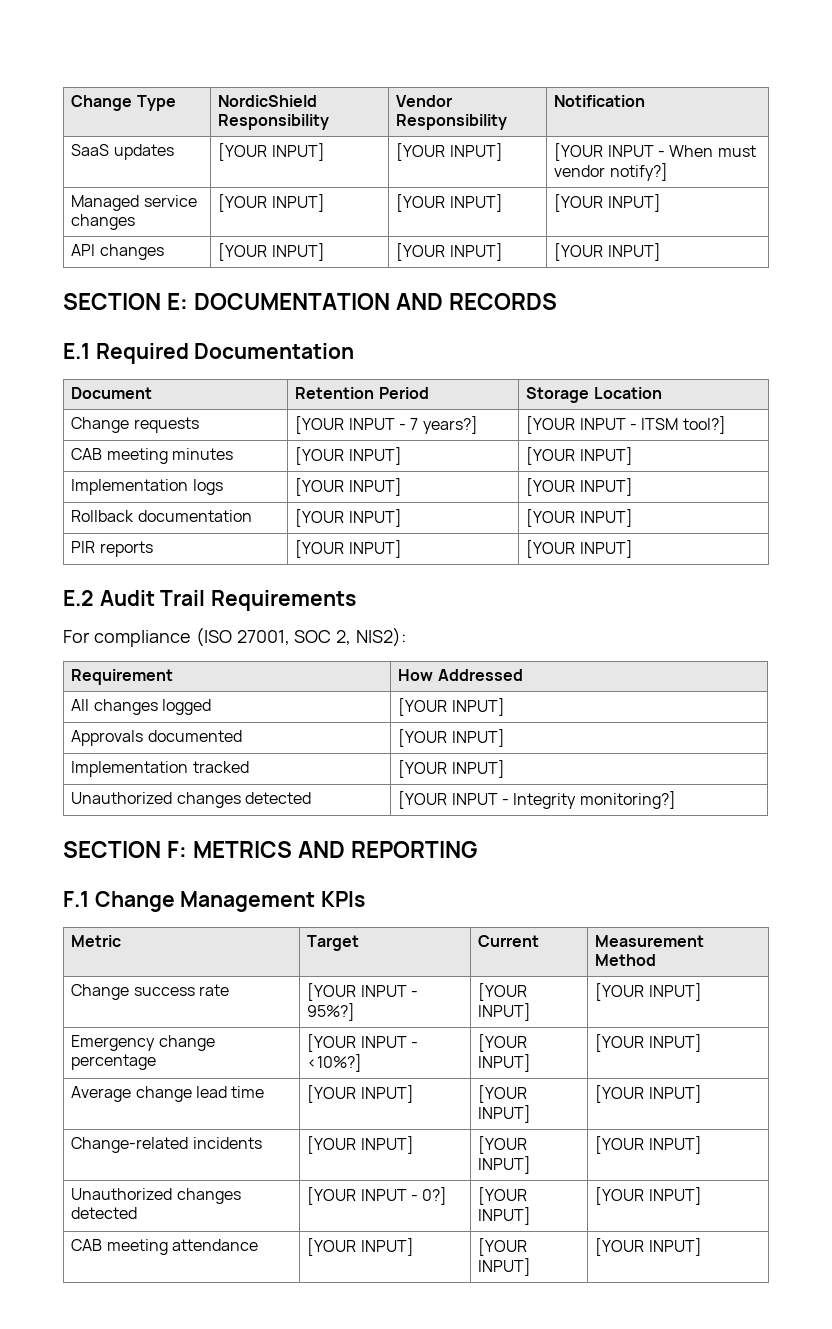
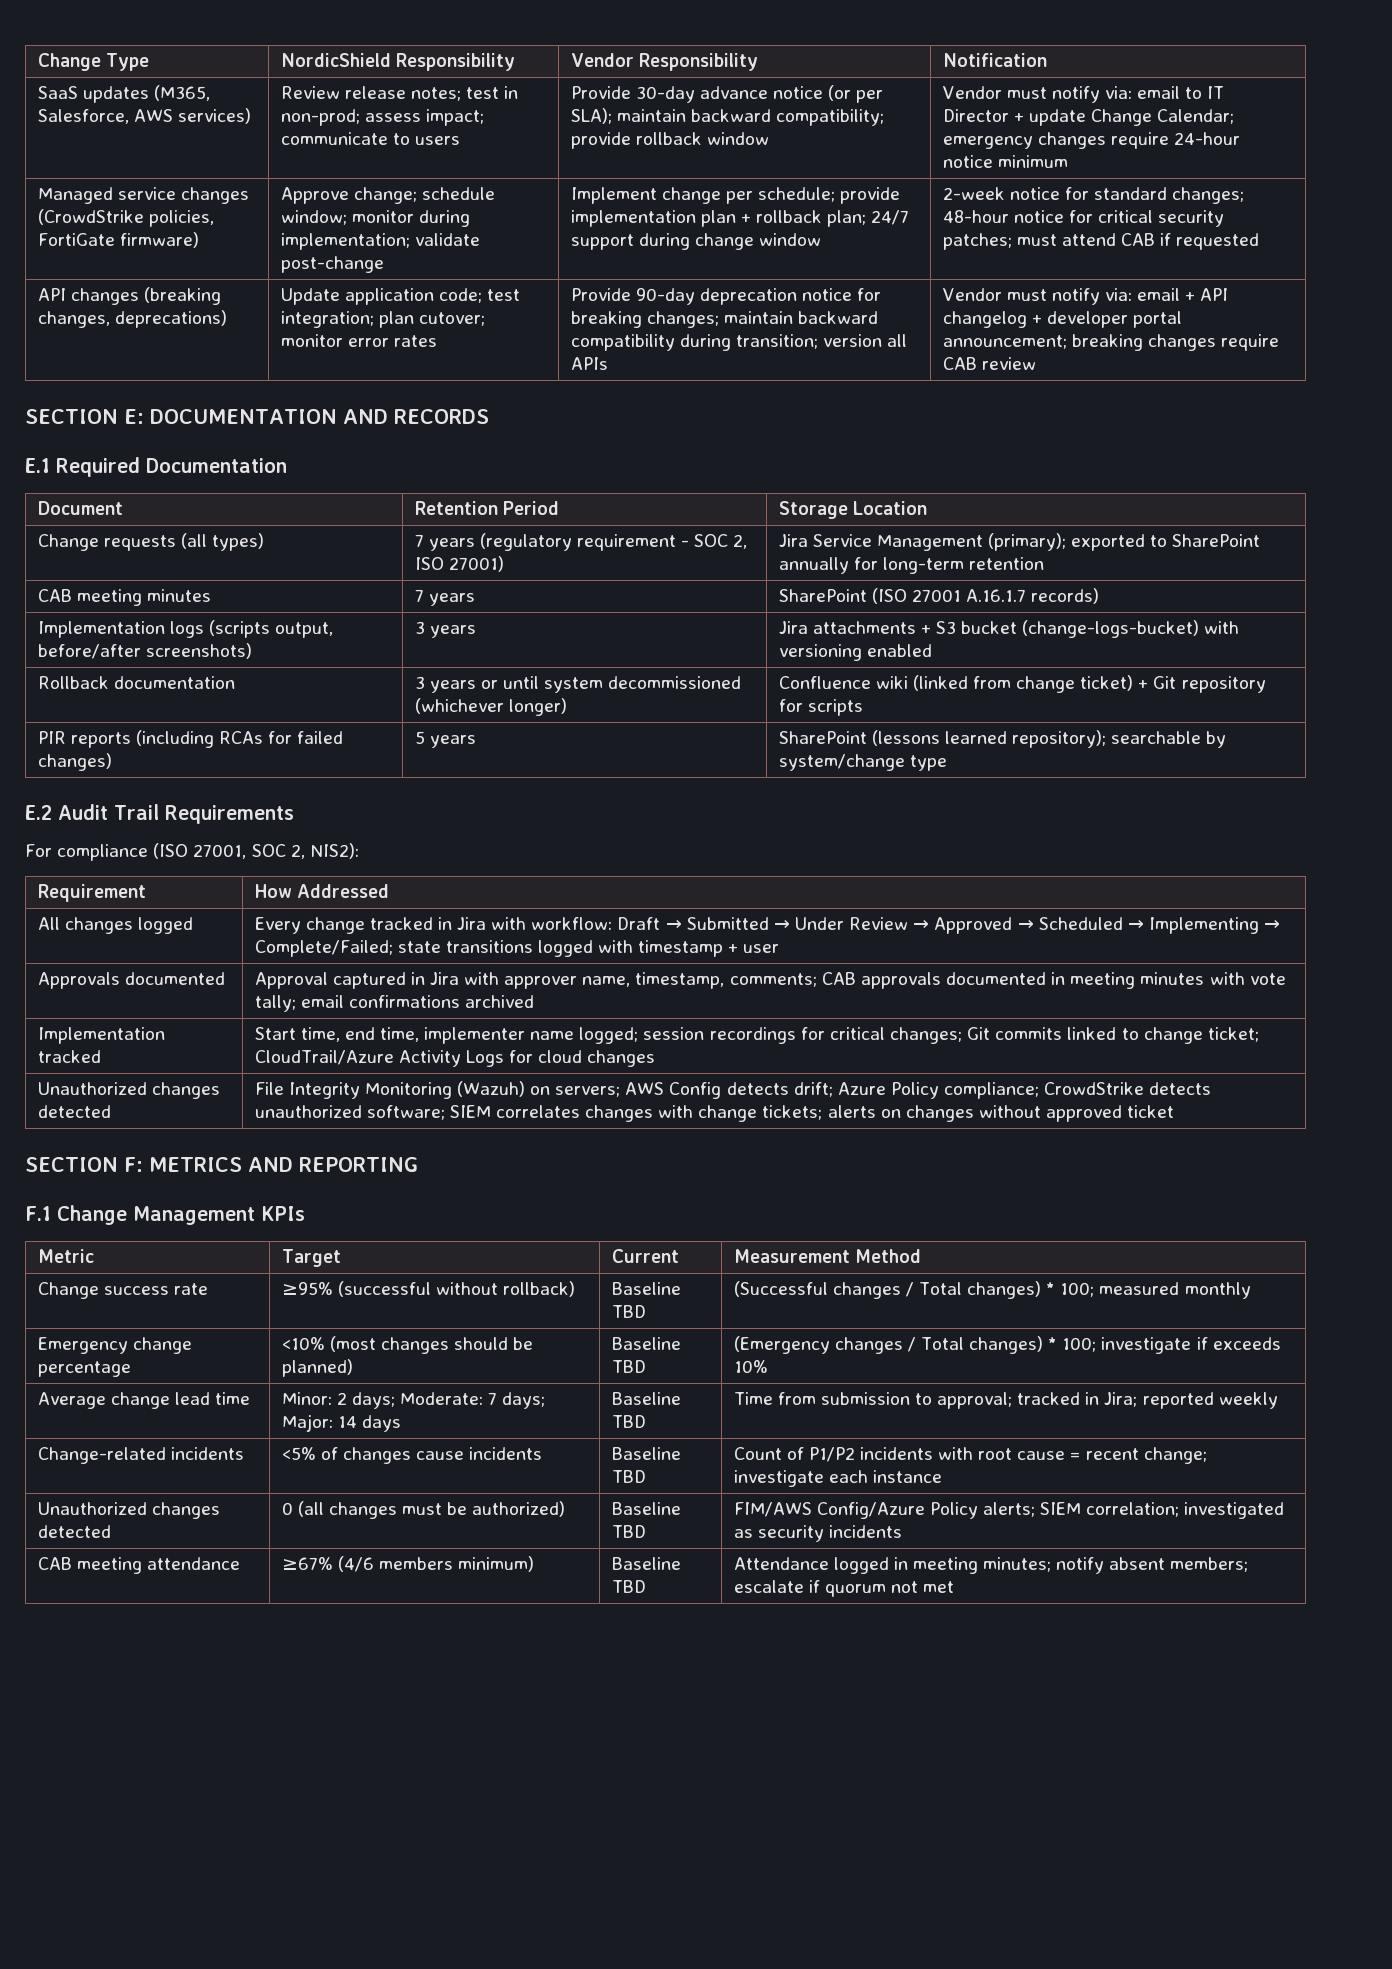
[218,143,325,161] [396,143,503,161] [554,143,756,161] [554,163,668,181] [71,195,197,211] [71,214,136,230] [218,194,325,212] [396,194,503,212] [554,194,661,212] [71,244,164,260] [218,243,325,261] [396,243,503,261] [554,243,661,261] | [YOUR INPUT] | [YOUR INPUT] | [YOUR INPUT - When must vendor notify?] // Managed service changes | [YOUR INPUT] | [YOUR INPUT] | [YOUR INPUT] // API changes | [YOUR INPUT] | [YOUR INPUT] | [YOUR INPUT] -> [153,85,210,101] [37,108,251,124] [280,86,519,101] [280,109,484,126] [280,132,460,145] [570,85,884,103] [570,108,884,126] [570,132,769,149] [942,86,1225,103] [942,109,1235,126] [942,132,1240,149] [942,155,1068,168] [37,187,249,204] [37,209,214,227] [37,232,199,248] [280,187,495,204] [280,210,470,227] [280,233,480,250] [280,256,384,273] [570,187,901,204] [570,210,910,227] [570,233,821,250] [942,187,1245,204] [942,210,1225,227] [942,233,1260,250] [37,287,221,305] [37,310,227,328] [280,288,520,305] [280,311,485,328] [280,334,437,347] [570,288,882,305] [570,311,878,328] [570,334,908,351] [570,357,608,370] [942,288,1229,305] [942,311,1182,328] [942,334,1279,351] [942,357,1036,370] (M365, Salesforce, AWS services) | Review release notes; test in non-prod; assess impact; communicate to users | Provide 30-day advance notice (or per SLA); maintain backward compatibility; provide rollback window | Vendor must notify via: email to IT Director + update Change Calendar; emergency changes require 24-hour notice minimum // Managed service changes (CrowdStrike policies, FortiGate firmware) | Approve change; schedule window; monitor during implementation; validate post-change | Implement change per schedule; provide implementation plan + rollback plan; 24/7 support during change window | 2-week notice for standard changes; 48-hour notice for critical security patches; must attend CAB if requested // API changes (breaking changes, deprecations) | Update application code; test integration; plan cutover; monitor error rates | Provide 90-day deprecation notice for breaking changes; maintain backward compatibility during transition; version all APIs | Vendor must notify via: email + API changelog + developer portal announcement; breaking changes require CAB review
[295,416,478,434] [526,416,726,434] [71,448,233,464] [295,447,402,465] [526,447,633,465] [71,479,223,495] [295,478,402,496] [526,478,633,496] [71,510,252,522] [295,509,402,527] [526,509,633,527] [71,541,153,557] [295,540,402,558] [526,540,633,558] | [YOUR INPUT - 7 years?] | [YOUR INPUT - ITSM tool?] // CAB meeting minutes | [YOUR INPUT] | [YOUR INPUT] // Implementation logs | [YOUR INPUT] | [YOUR INPUT] // Rollback documentation | [YOUR INPUT] | [YOUR INPUT] // PIR reports | [YOUR INPUT] | [YOUR INPUT] -> [180,533,264,551] [414,533,748,551] [414,556,504,572] [778,533,1261,551] [778,557,1044,574] [37,589,211,606] [414,589,475,606] [778,588,1100,604] [37,620,333,638] [37,643,252,659] [414,621,476,638] [778,620,1240,638] [778,644,932,661] [37,676,235,689] [414,676,742,693] [414,698,567,716] [778,675,1266,693] [778,699,863,716] [37,730,344,748] [37,753,112,771] [414,731,476,748] [778,730,1227,748] [778,754,947,771] (all types) | 7 years (regulatory requirement - SOC 2, ISO 27001) | Jira Service Management (primary); exported to SharePoint annually for long-term retention // CAB meeting minutes | 7 years | SharePoint (ISO 27001 A.16.1.7 records) // Implementation logs (scripts output, before/after screenshots) | 3 years | Jira attachments + S3 bucket (change-logs-bucket) with versioning enabled // Rollback documentation | 3 years or until system decommissioned (whichever longer) | Confluence wiki (linked from change ticket) + Git repository for scripts // PIR reports (including RCAs for failed changes) | 5 years | SharePoint (lessons learned repository); searchable by system/change type
[398,698,505,716] [71,730,242,746] [398,729,505,747] [71,761,249,777] [398,760,505,778] [71,792,311,808] [398,791,676,809] [YOUR INPUT] // Approvals documented | [YOUR INPUT] // Implementation tracked | [YOUR INPUT] // Unauthorized changes detected | [YOUR INPUT - Integrity monitoring?] -> [254,917,1281,934] [254,940,780,957] [37,972,225,989] [254,972,1286,989] [254,995,534,1012] [37,1027,165,1044] [37,1050,101,1063] [254,1027,1259,1044] [254,1050,656,1067] [37,1082,220,1099] [37,1105,111,1118] [254,1081,1212,1099] [254,1105,1175,1122] Every change tracked in Jira with workflow: Draft → Submitted → Under Review → Approved → Scheduled → Implementing → Complete/Failed; state transitions logged with timestamp + user // Approvals documented | Approval captured in Jira with approver name, timestamp, comments; CAB approvals documented in meeting minutes with vote tally; email confirmations archived // Implementation tracked | Start time, end time, implementer name logged; session recordings for critical changes; Git commits linked to change ticket; CloudTrail/Azure Activity Logs for cloud changes // Unauthorized changes detected | File Integrity Monitoring (Wazuh) on servers; AWS Config detects drift; Azure Policy compliance; CrowdStrike detects unauthorized software; SIEM correlates changes with change tickets; alerts on changes without approved ticket
[307,983,418,1001] [307,1003,356,1021] [478,983,528,1001] [478,1003,532,1021] [595,983,702,1001] [71,1035,215,1051] [71,1054,157,1070] [307,1034,418,1052] [307,1054,363,1072] [478,1034,528,1052] [478,1054,532,1072] [595,1034,702,1052] [71,1086,265,1102] [307,1085,414,1103] [478,1085,528,1103] [478,1105,532,1123] [595,1085,702,1103] [71,1137,262,1153] [307,1136,414,1154] [478,1136,528,1154] [478,1156,532,1174] [595,1136,702,1154] [71,1188,241,1204] [71,1207,138,1219] [307,1187,448,1205] [478,1187,528,1205] [478,1207,532,1225] [595,1187,702,1205] [71,1239,258,1255] [307,1238,414,1256] [478,1238,528,1256] [478,1258,532,1276] [595,1238,702,1256] [YOUR INPUT - 95%?] | [YOUR INPUT] | [YOUR INPUT] // Emergency change percentage | [YOUR INPUT - <10%?] | [YOUR INPUT] | [YOUR INPUT] // Average change lead time | [YOUR INPUT] | [YOUR INPUT] | [YOUR INPUT] // Change-related incidents | [YOUR INPUT] | [YOUR INPUT] | [YOUR INPUT] // Unauthorized changes detected | [YOUR INPUT - 0?] | [YOUR INPUT] | [YOUR INPUT] // CAB meeting attendance | [YOUR INPUT] | [YOUR INPUT] | [YOUR INPUT] -> [281,1281,575,1297] [611,1282,681,1295] [611,1305,646,1318] [733,1281,1251,1299] [37,1337,192,1354] [37,1361,131,1377] [281,1336,534,1354] [281,1359,353,1377] [611,1337,681,1350] [611,1360,646,1373] [733,1336,1281,1354] [733,1360,768,1373] [37,1392,250,1409] [281,1392,546,1409] [281,1414,401,1432] [611,1392,681,1405] [611,1415,646,1428] [733,1392,1278,1409] [37,1447,244,1464] [281,1447,543,1464] [611,1447,681,1460] [611,1470,646,1483] [733,1447,1207,1464] [733,1470,942,1487] [37,1502,220,1519] [37,1525,111,1538] [281,1501,566,1519] [611,1502,681,1515] [611,1525,646,1538] [733,1502,1285,1519] [733,1525,902,1542] [37,1557,240,1574] [281,1556,534,1572] [611,1557,681,1570] [611,1580,646,1593] [733,1557,1249,1574] [733,1580,955,1597] ≥95% (successful without rollback) | Baseline TBD | (Successful changes / Total changes) * 100; measured monthly // Emergency change percentage | <10% (most changes should be planned) | Baseline TBD | (Emergency changes / Total changes) * 100; investigate if exceeds 10% // Average change lead time | Minor: 2 days; Moderate: 7 days; Major: 14 days | Baseline TBD | Time from submission to approval; tracked in Jira; reported weekly // Change-related incidents | <5% of changes cause incidents | Baseline TBD | Count of P1/P2 incidents with root cause = recent change; investigate each instance // Unauthorized changes detected | 0 (all changes must be authorized) | Baseline TBD | FIM/AWS Config/Azure Policy alerts; SIEM correlation; investigated as security incidents // CAB meeting attendance | ≥67% (4/6 members minimum) | Baseline TBD | Attendance logged in meeting minutes; notify absent members; escalate if quorum not met

